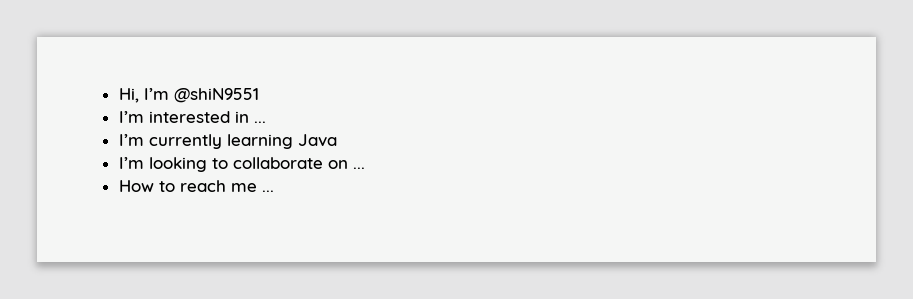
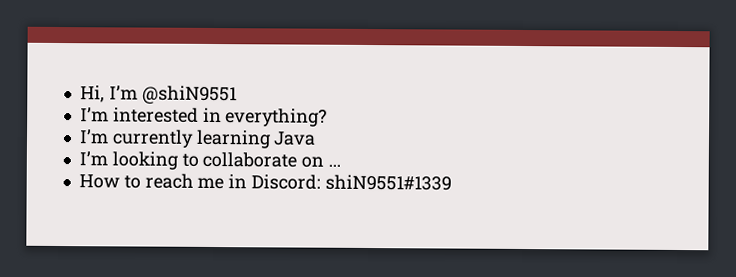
[253,121,266,123] ... -> [225,108,328,127] everything?
[261,190,274,192] ... -> [228,174,452,191] in Discord: shiN9551#1339

